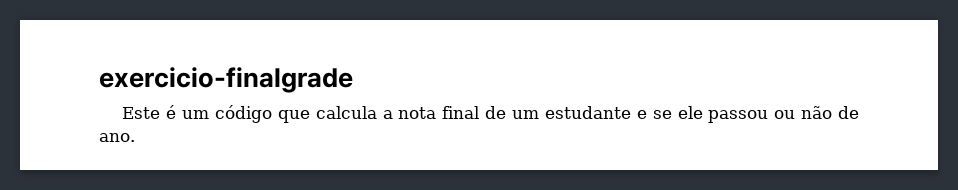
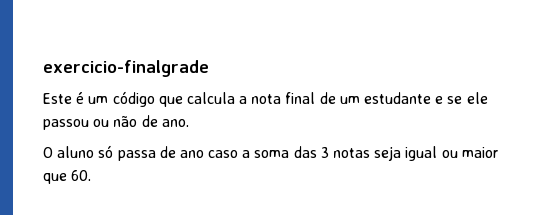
(135, 137) none -> [43,145,498,161] [43,170,92,184] // O aluno só passa de ano caso a soma das 3 notas seja igual ou maior que 60.

